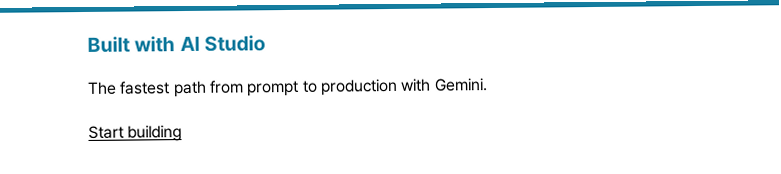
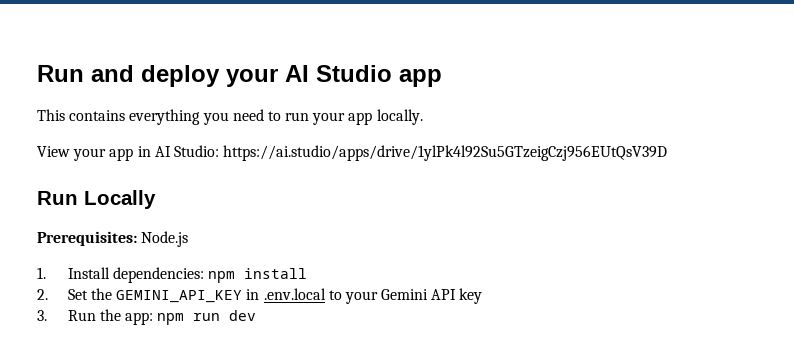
[87,35,267,53] [87,78,488,98] [88,125,183,142] Built with AI Studio // The fastest path from prompt to production with Gemini. // Start building -> [37,65,442,87] [37,109,423,125] [37,145,668,161] [37,190,156,209] [37,231,189,247] [37,267,308,283] [37,288,483,304] [37,309,257,325] Run and deploy your AI Studio app // This contains everything you need to run your app locally. // View your app in AI Studio: https://ai.studio/apps/drive/1ylPk4l92Su5GTzeigCzj956EUtQsV39D // Run Locally // Prerequisites: Node.js // 1. Install dependencies: npm install // 2. Set the GEMINI_API_KEY in .env.local to your Gemini API key // 3. Run the app: npm run dev

